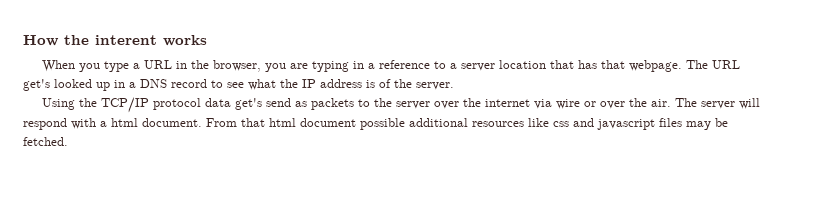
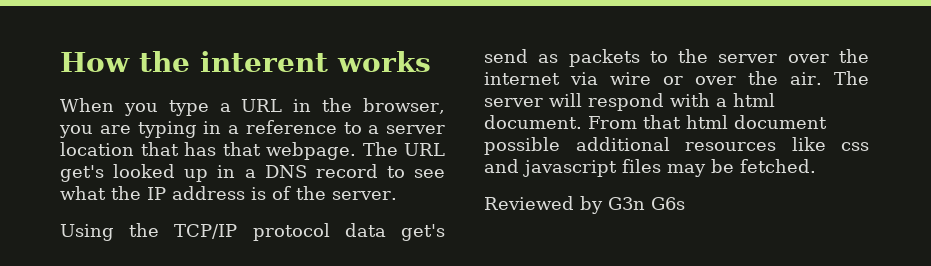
(68, 141) none -> [484,196,685,214] // Reviewed by G3n G6s

